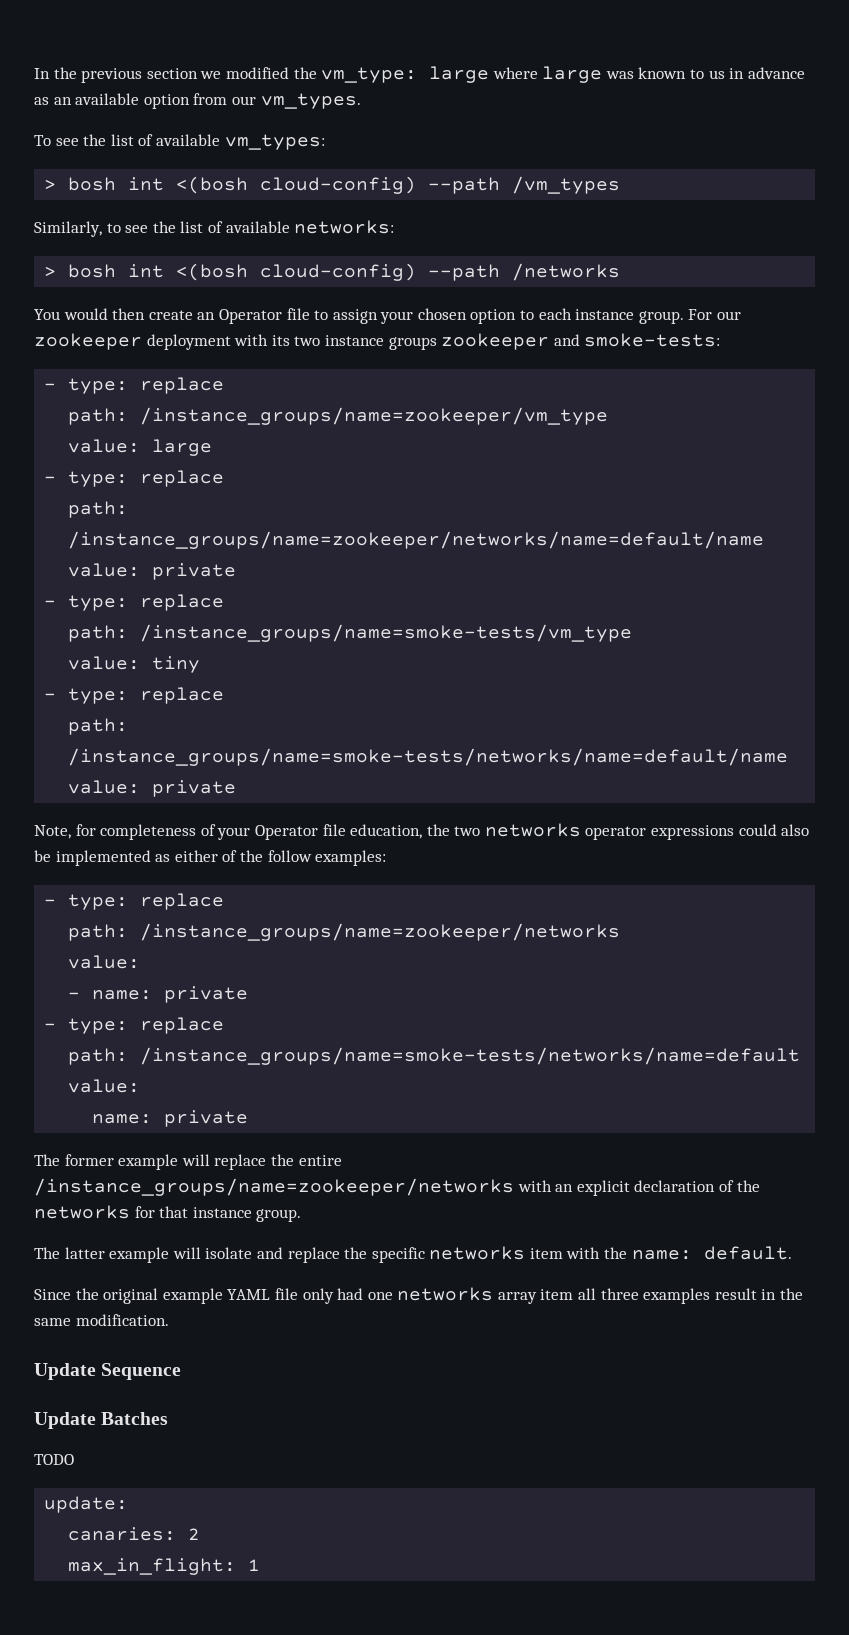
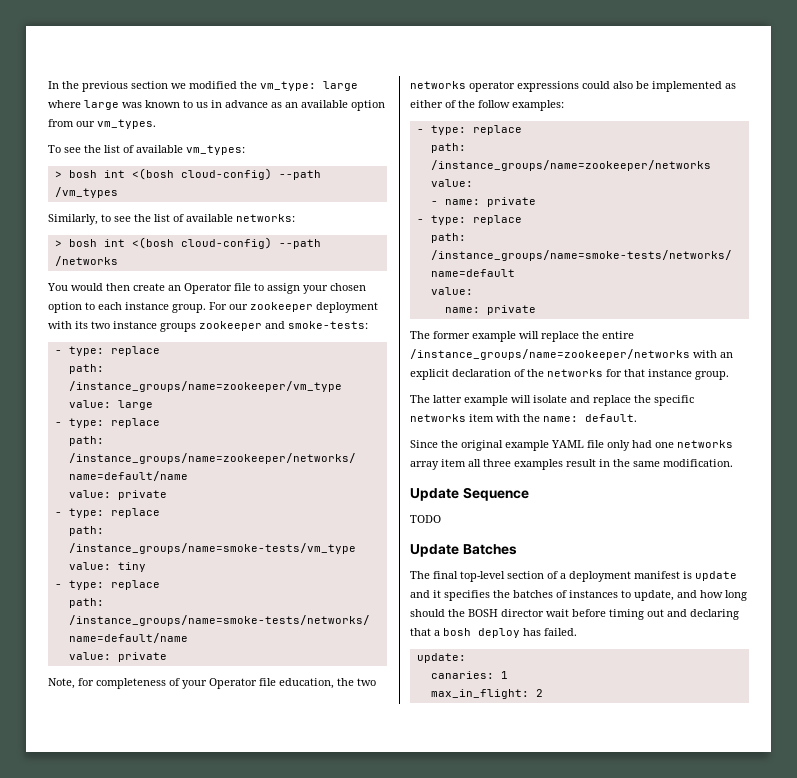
(182, 1371) none -> [410,515,441,523] // TODO
[34,1454,74,1465] TODO -> [410,571,737,582] [410,590,747,601] [410,609,739,620] [410,628,577,638] The final top-level section of a deployment manifest is update and it specifies the batches of instances to update, and how long should the BOSH director wait before timing out and declaring that a bosh deploy has failed.
[188,1528,201,1540] 2 -> [500,671,508,679] 1
[248,1559,261,1571] 1 -> [535,689,543,697] 2

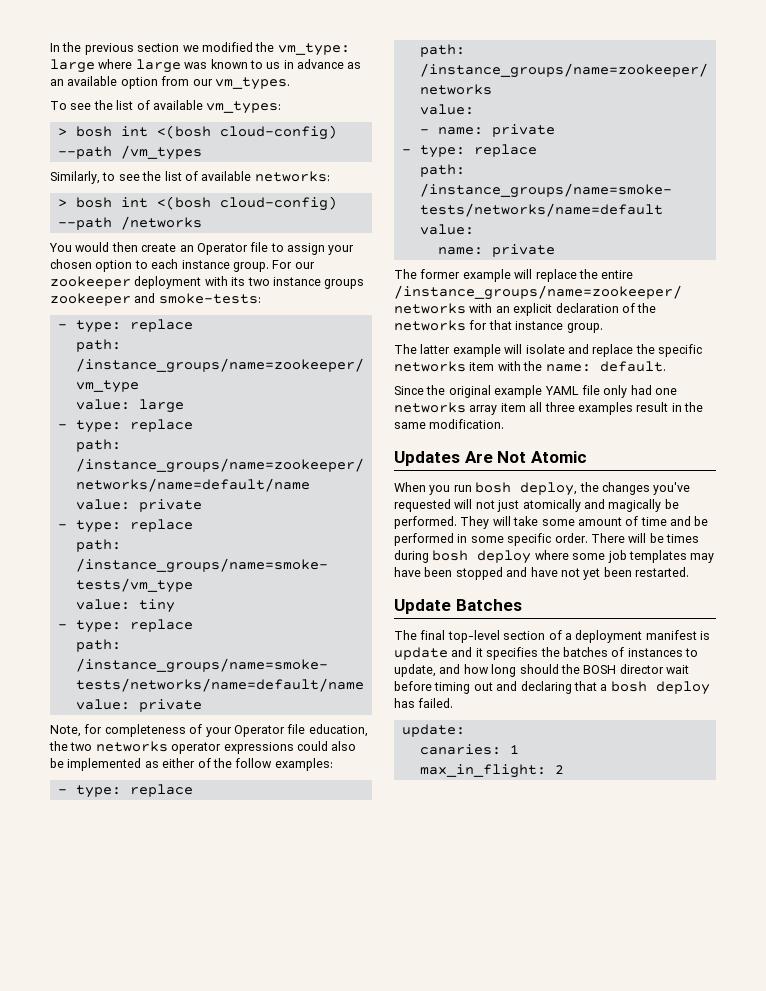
[410,487,529,501] [410,515,441,523] Update Sequence // TODO -> [394,451,587,466] [394,482,691,496] [394,499,679,512] [394,516,709,529] [394,533,699,546] [394,550,715,564] [394,567,689,580] Updates Are Not Atomic // When you run bosh deploy, the changes you've requested will not just atomically and magically be performed. They will take some amount of time and be performed in some specific order. There will be times during bosh deploy where some job templates may have been stopped and have not yet been restarted.

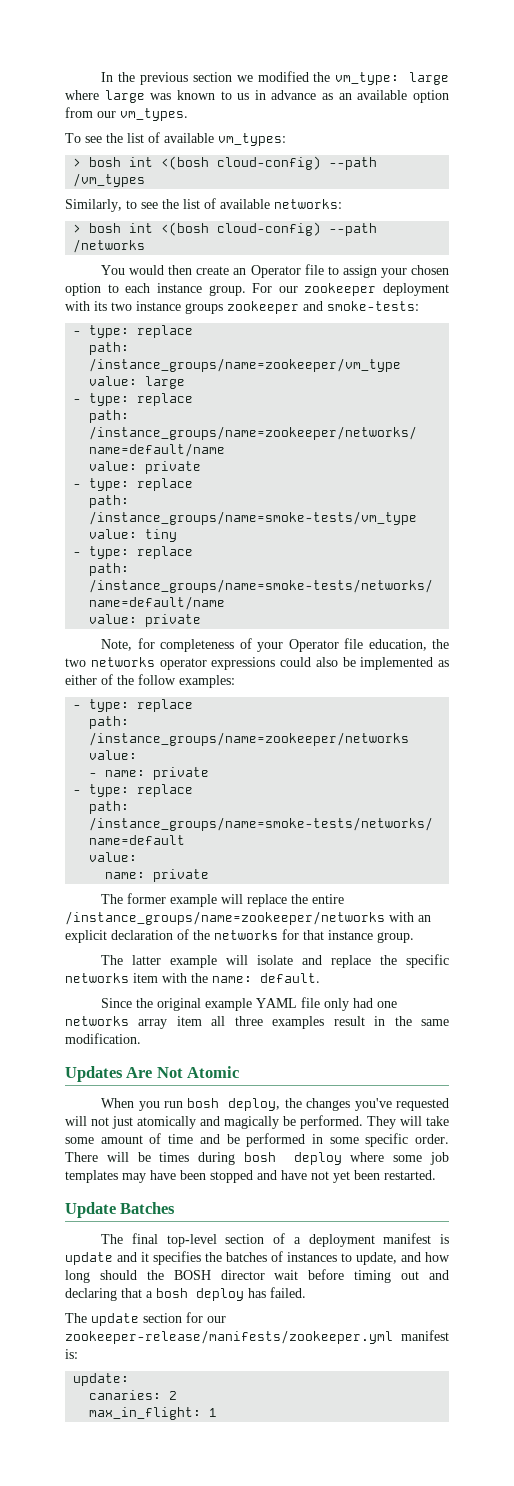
(454, 703) none -> [65,1312,226,1326] [65,1330,449,1344] [65,1349,78,1359] // The update section for our zookeeper-release/manifests/zookeeper.yml manifest is:
[509,745,519,754] 1 -> [169,1391,178,1400] 2
[554,765,564,774] 2 -> [209,1408,218,1417] 1

